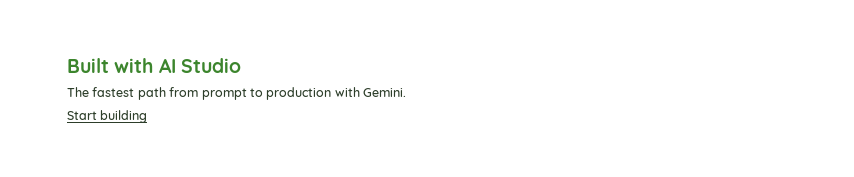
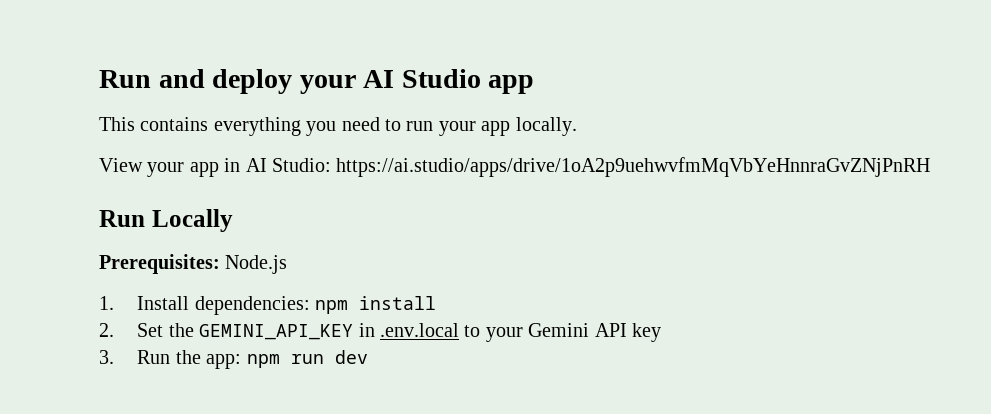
[67,58,241,73] [67,87,406,100] [67,110,148,123] Built with AI Studio // The fastest path from prompt to production with Gemini. // Start building -> [99,69,535,94] [99,117,577,136] [99,157,931,177] [99,209,233,232] [99,254,288,274] [99,296,437,315] [99,323,662,342] [99,350,368,369] Run and deploy your AI Studio app // This contains everything you need to run your app locally. // View your app in AI Studio: https://ai.studio/apps/drive/1oA2p9uehwvfmMqVbYeHnnraGvZNjPnRH // Run Locally // Prerequisites: Node.js // 1. Install dependencies: npm install // 2. Set the GEMINI_API_KEY in .env.local to your Gemini API key // 3. Run the app: npm run dev

